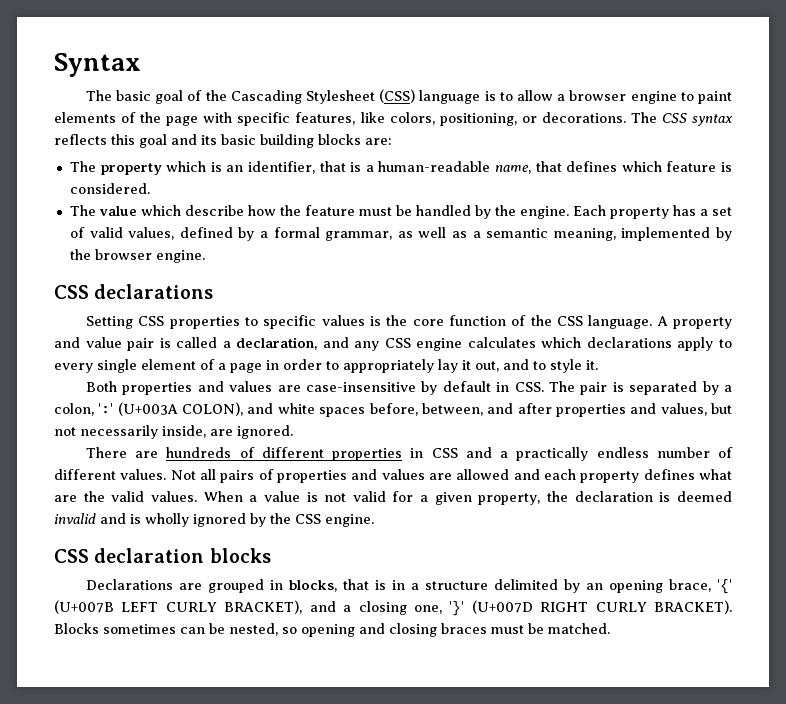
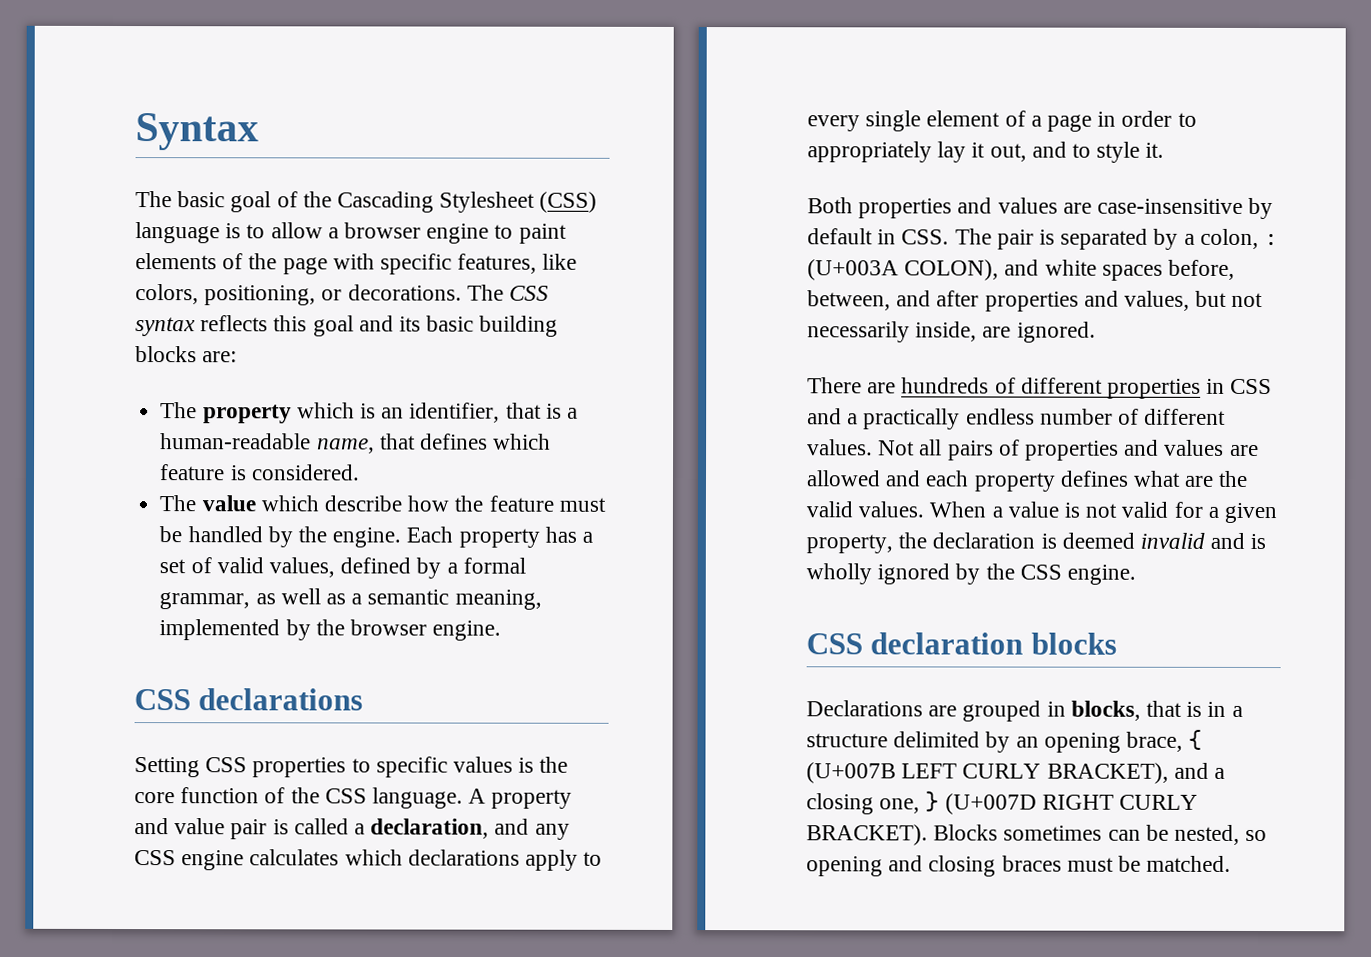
[98,403,114,414] ':' -> [1264,234,1279,246] :
[717,579,732,594] '{' -> [1188,729,1203,750] {
[449,601,465,616] '}' -> [925,791,940,812] }

